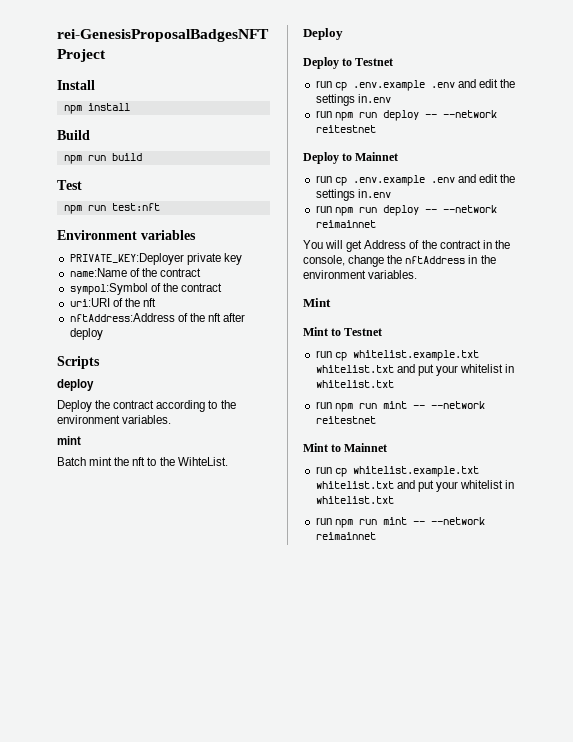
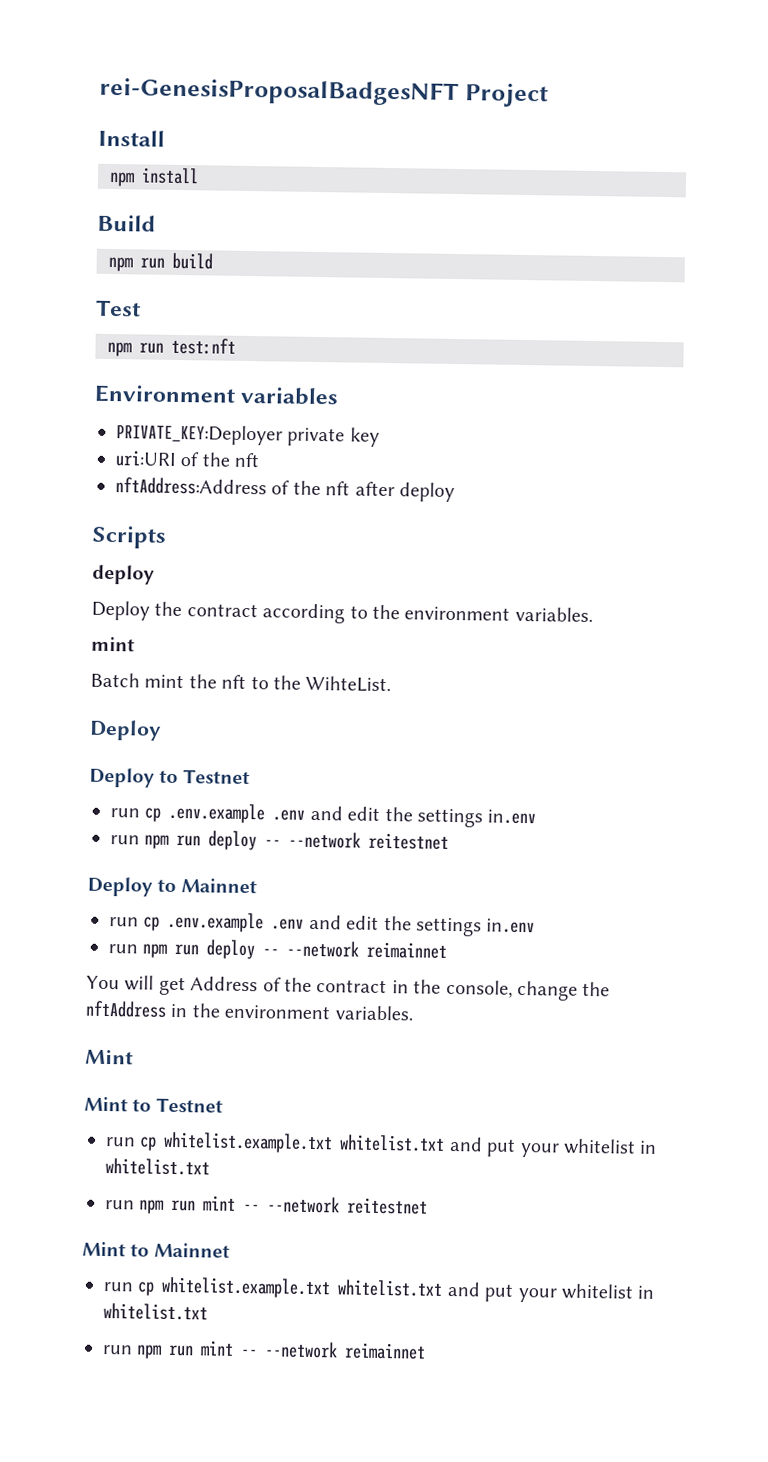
[69,268,201,277] [69,283,222,295] // name:Name of the contract // sympol:Symbol of the contract -> (380, 437) none

